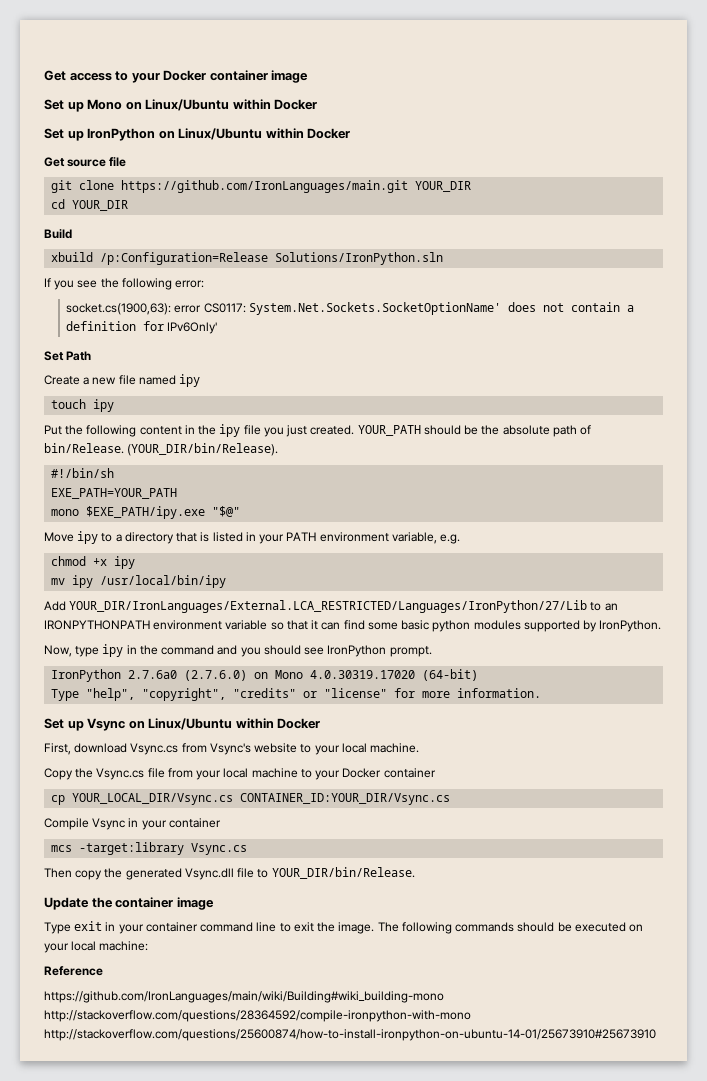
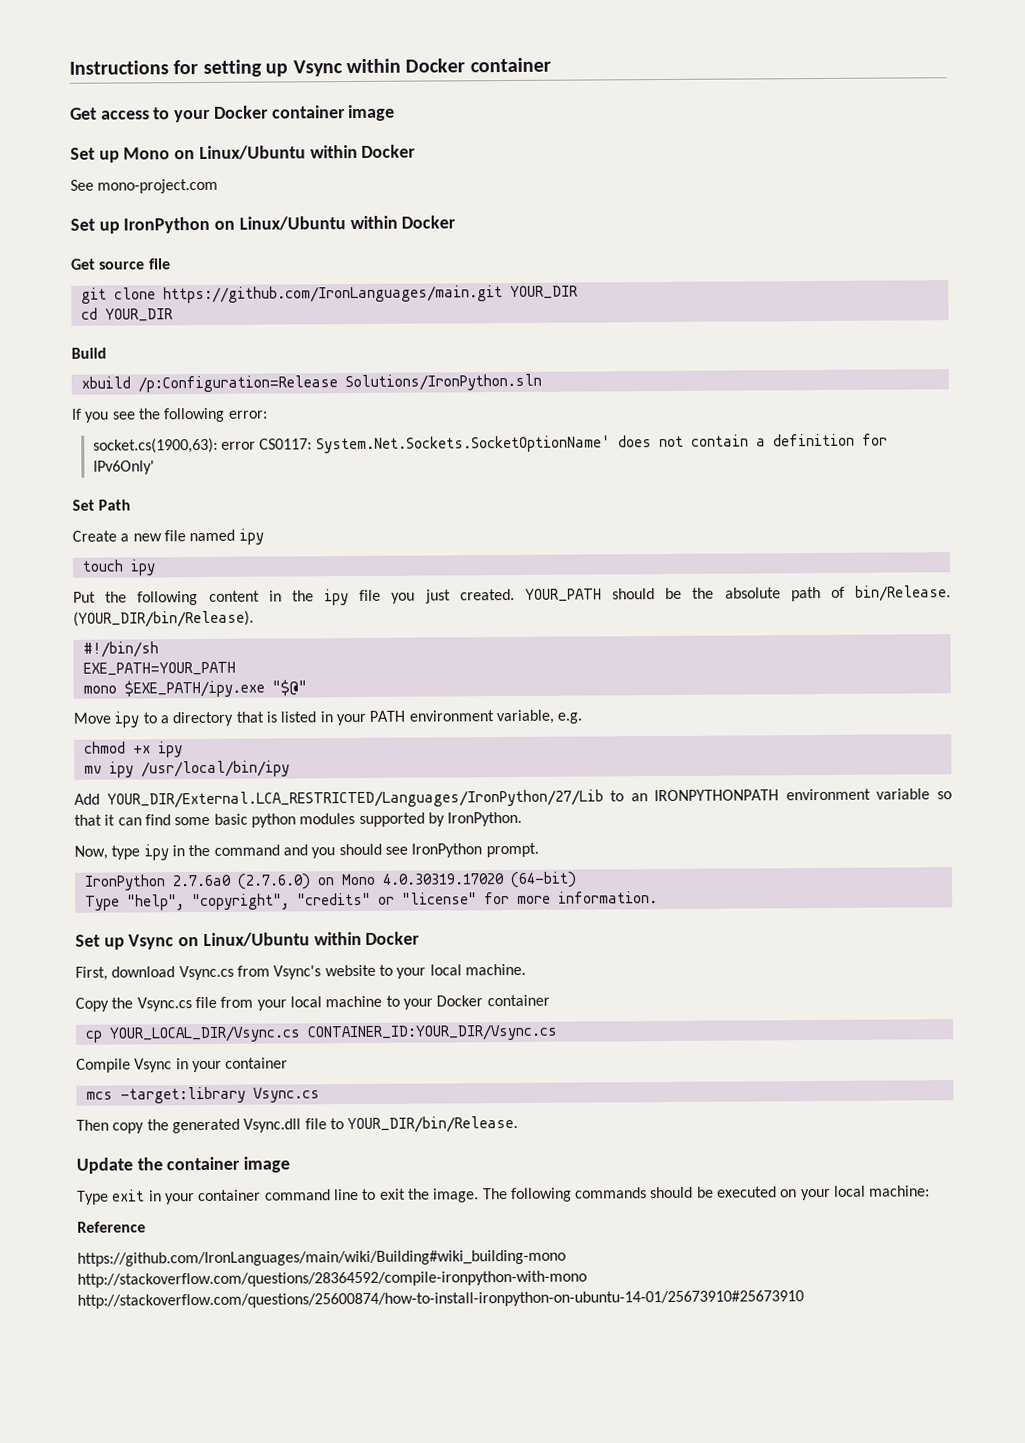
(44, 75) none -> [69,57,551,77] Instructions for setting up Vsync within Docker container //
(318, 104) none -> [70,178,219,194] // See mono-project.com
[69,600,588,613] YOUR_DIR/IronLanguages/External.LCA_RESTRICTED/Languages/IronPython/27/Lib -> [106,789,604,809] YOUR_DIR/External.LCA_RESTRICTED/Languages/IronPython/27/Lib

